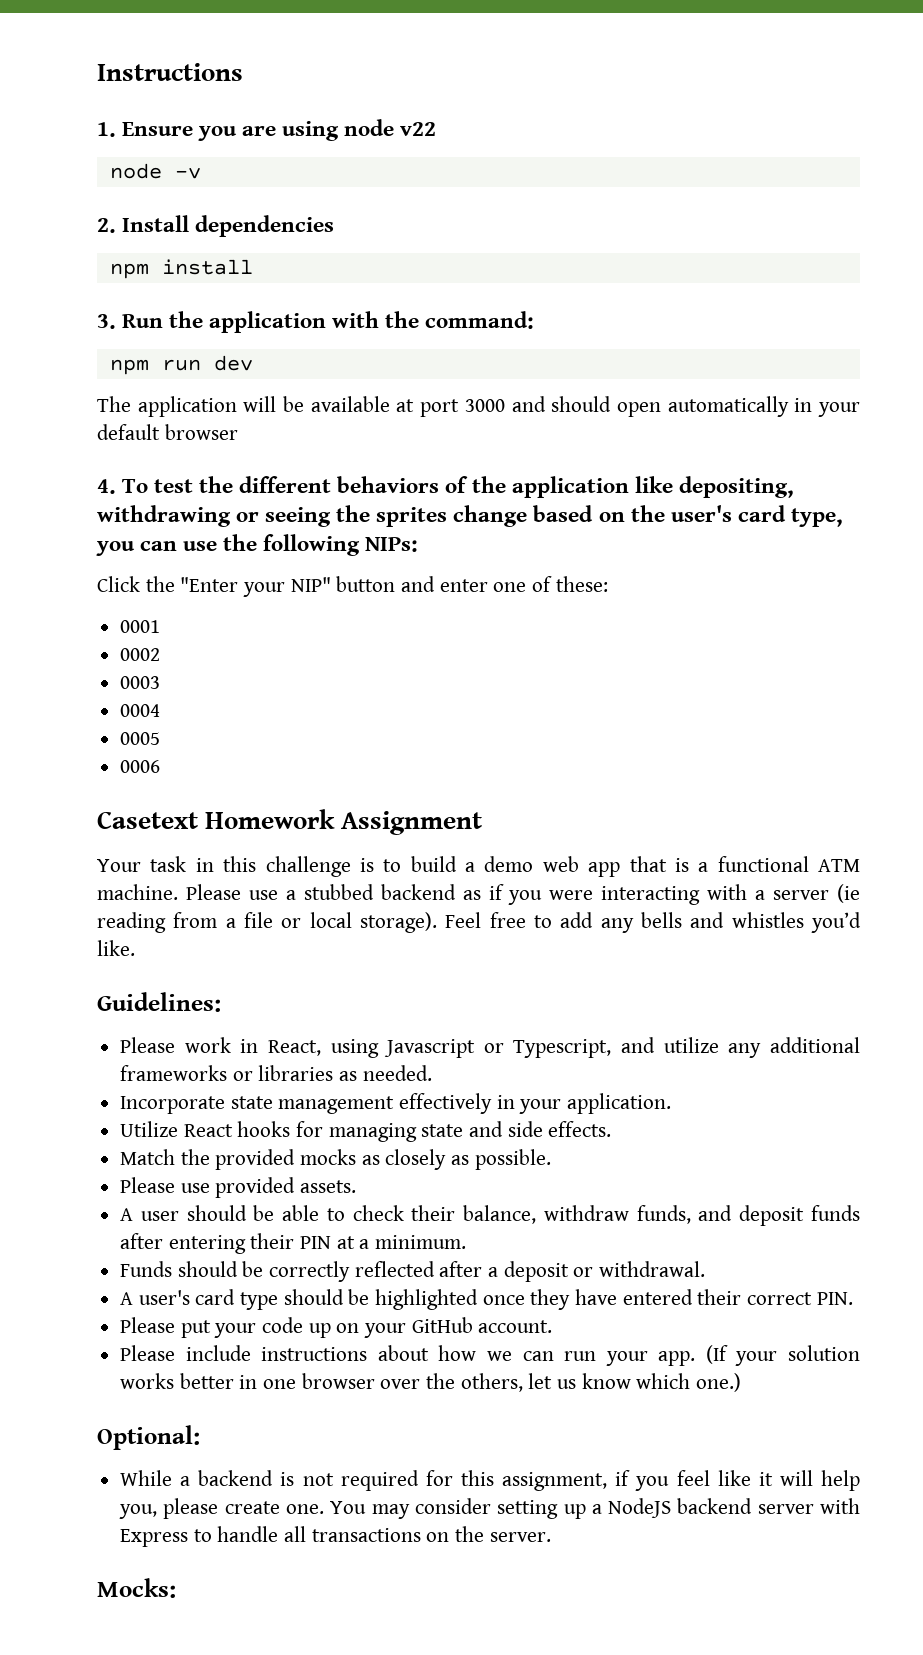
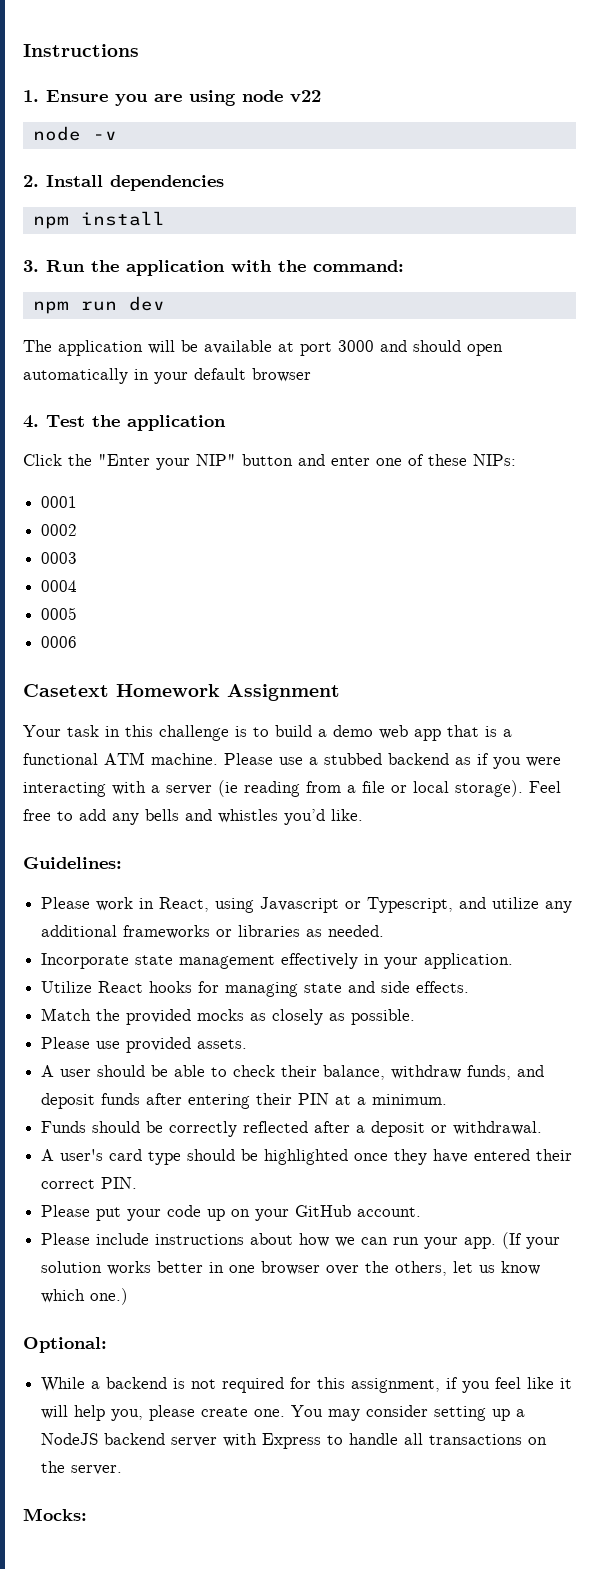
[122,476,794,498] [97,505,843,527] [96,534,419,556] To test the different behaviors of the application like depositing, withdrawing or seeing the sprites change based on the user's card type, you can use the following NIPs: -> [46,415,226,431] Test the application
[555,576,608,592] these: -> [428,454,516,466] these NIPs:

